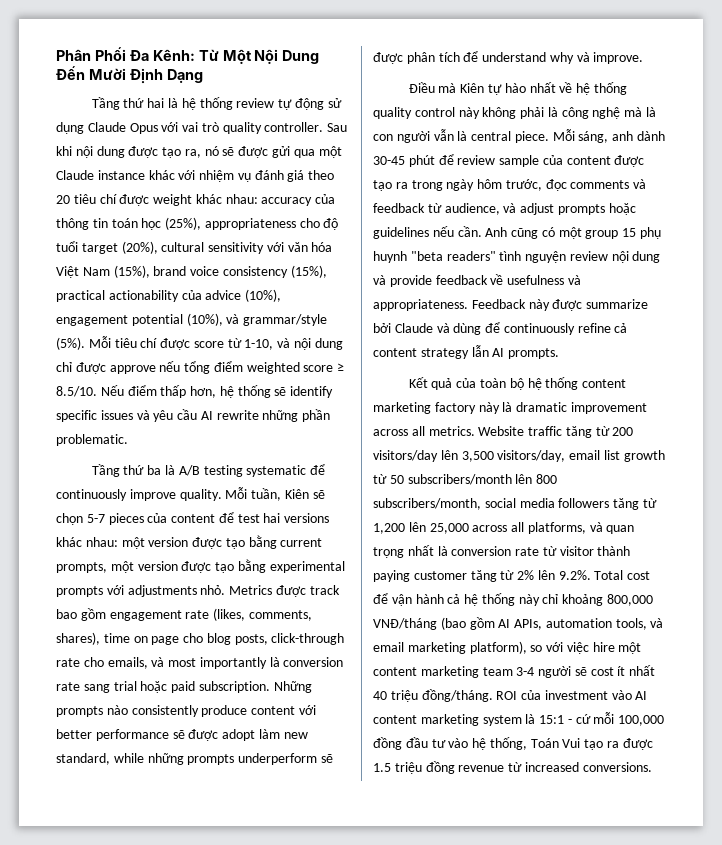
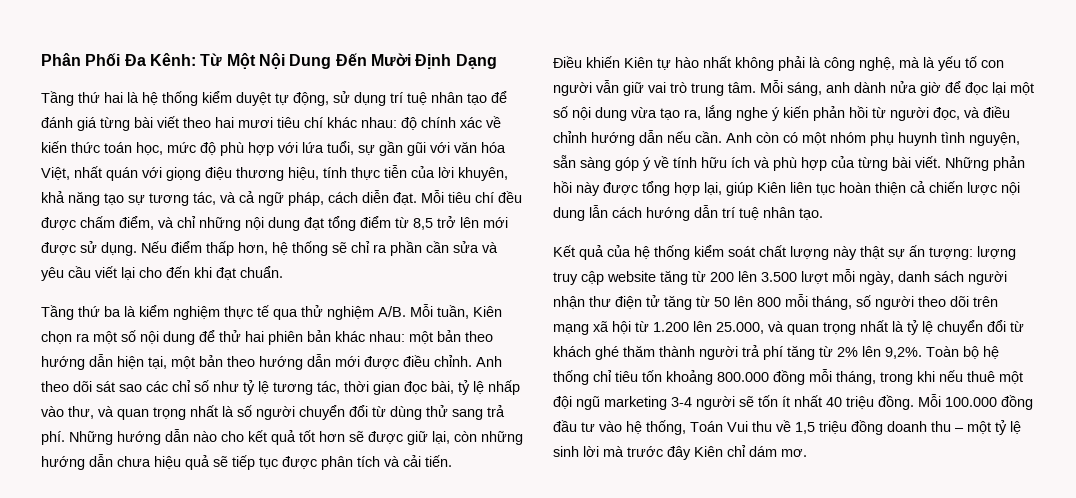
[236,98,342,110] [56,122,348,134] [56,146,342,158] [56,170,335,182] [56,194,336,206] [56,217,339,230] [56,241,333,254] [56,265,327,278] [56,289,282,302] [56,313,328,326] [56,336,343,350] [56,361,345,374] [56,386,97,397] review tự động sử dụng Claude Opus với vai trò quality controller. Sau khi nội dung được tạo ra, nó sẽ được gửi qua một Claude instance khác với nhiệm vụ đánh giá theo 20 tiêu chí được weight khác nhau: accuracy của thông tin toán học (25%), appropriateness cho độ tuổi target (20%), cultural sensitivity với văn hóa Việt Nam (15%), brand voice consistency (15%), practical actionability của advice (10%), engagement potential (10%), và grammar/style (5%). Mỗi tiêu chí được score từ 1-10, và nội dung chỉ được approve nếu tổng điểm weighted score ≥ 8.5/10. -> [202,91,507,106] [41,116,501,131] [41,141,506,156] [41,165,508,181] [41,190,522,206] [41,216,508,231] [41,241,137,256] kiểm duyệt tự động, sử dụng trí tuệ nhân tạo để đánh giá từng bài viết theo hai mươi tiêu chí khác nhau: độ chính xác về kiến thức toán học, mức độ phù hợp với lứa tuổi, sự gần gũi với văn hóa Việt, nhất quán với giọng điệu thương hiệu, tính thực tiễn của lời khuyên, khả năng tạo sự tương tác, và cả ngữ pháp, cách diễn đạt. Mỗi tiêu chí đều được chấm điểm, và chỉ những nội dung đạt tổng điểm từ 8,5 trở lên mới được sử dụng.
[290,386,334,398] [56,409,331,422] [56,434,128,446] [91,464,326,477] [56,487,325,501] [56,512,330,525] [56,535,323,549] [56,559,345,573] [56,585,340,597] [56,608,312,621] [56,632,345,645] [56,657,344,669] [56,681,312,693] [56,705,316,717] [56,729,308,741] [56,753,333,765] [373,51,644,64] [408,82,627,95] [373,107,657,119] [373,129,666,143] [373,154,645,167] [373,179,647,191] [373,203,636,215] [373,226,662,239] [373,251,661,263] [373,274,581,287] [373,299,649,311] [373,322,628,335] [373,345,560,359] [408,377,627,390] [373,402,647,414] [373,426,634,438] [373,450,665,462] [373,474,558,485] [373,498,657,510] [373,522,635,534] [373,545,631,558] [373,570,651,582] [373,593,654,606] [373,617,664,630] [373,641,642,654] [373,666,513,678] identify specific issues và yêu cầu AI rewrite những phần problematic. // Tầng thứ ba là A/B testing systematic để continuously improve quality. Mỗi tuần, Kiên sẽ chọn 5-7 pieces của content để test hai versions khác nhau: một version được tạo bằng current prompts, một version được tạo bằng experimental prompts với adjustments nhỏ. Metrics được track bao gồm engagement rate (likes, comments, shares), time on page cho blog posts, click-through rate cho emails, và most importantly là conversion rate sang trial hoặc paid subscription. Những prompts nào consistently produce content với better performance sẽ được adopt làm new standard, while những prompts underperform sẽ được phân tích để understand why và improve. // Điều mà Kiên tự hào nhất về hệ thống quality control này không phải là công nghệ mà là con người vẫn là central piece. Mỗi sáng, anh dành 30-45 phút để review sample của content được tạo ra trong ngày hôm trước, đọc comments và feedback từ audience, và adjust prompts hoặc guidelines nếu cần. Anh cũng có một group 15 phụ huynh "beta readers" tình nguyện review nội dung và provide feedback về usefulness và appropriateness. Feedback này được summarize bởi Claude và dùng để continuously refine cả content strategy lẫn AI prompts. // Kết quả của toàn bộ hệ thống content marketing factory này là dramatic improvement across all metrics. Website traffic tăng từ 200 visitors/day lên 3,500 visitors/day, email list growth từ 50 subscribers/month lên 800 subscribers/month, social media followers tăng từ 1,200 lên 25,000 across all platforms, và quan trọng nhất là conversion rate từ visitor thành paying customer tăng từ 2% lên 9.2%. Total cost để vận hành cả hệ thống này chỉ khoảng 800,000 VNĐ/tháng (bao gồm AI APIs, automation tools, và email marketing platform), so với việc hire một content marketing team -> [351,241,498,256] [41,266,283,281] [41,304,502,320] [41,330,493,345] [41,354,502,370] [41,380,520,395] [41,405,505,420] [41,429,523,445] [41,454,452,470] [553,56,1004,71] [553,80,1034,96] [553,105,1010,121] [553,130,1020,146] [553,155,1025,171] [553,181,1020,196] [553,205,823,221] [553,245,1016,260] [553,269,1007,285] [553,294,998,310] [553,320,1024,335] [553,345,999,360] [553,369,1023,385] [553,396,667,410] chỉ ra phần cần sửa và yêu cầu viết lại cho đến khi đạt chuẩn. // Tầng thứ ba là kiểm nghiệm thực tế qua thử nghiệm A/B. Mỗi tuần, Kiên chọn ra một số nội dung để thử hai phiên bản khác nhau: một bản theo hướng dẫn hiện tại, một bản theo hướng dẫn mới được điều chỉnh. Anh theo dõi sát sao các chỉ số như tỷ lệ tương tác, thời gian đọc bài, tỷ lệ nhấp vào thư, và quan trọng nhất là số người chuyển đổi từ dùng thử sang trả phí. Những hướng dẫn nào cho kết quả tốt hơn sẽ được giữ lại, còn những hướng dẫn chưa hiệu quả sẽ tiếp tục được phân tích và cải tiến. // Điều khiến Kiên tự hào nhất không phải là công nghệ, mà là yếu tố con người vẫn giữ vai trò trung tâm. Mỗi sáng, anh dành nửa giờ để đọc lại một số nội dung vừa tạo ra, lắng nghe ý kiến phản hồi từ người đọc, và điều chỉnh hướng dẫn nếu cần. Anh còn có một nhóm phụ huynh tình nguyện, sẵn sàng góp ý về tính hữu ích và phù hợp của từng bài viết. Những phản hồi này được tổng hợp lại, giúp Kiên liên tục hoàn thiện cả chiến lược nội dung lẫn cách hướng dẫn trí tuệ nhân tạo. // Kết quả của hệ thống kiểm soát chất lượng này thật sự ấn tượng: lượng truy cập website tăng từ 200 lên 3.500 lượt mỗi ngày, danh sách người nhận thư điện tử tăng từ 50 lên 800 mỗi tháng, số người theo dõi trên mạng xã hội từ 1.200 lên 25.000, và quan trọng nhất là tỷ lệ chuyển đổi từ khách ghé thăm thành người trả phí tăng từ 2% lên 9,2%. Toàn bộ hệ thống chỉ tiêu tốn khoảng 800.000 đồng mỗi tháng, trong khi nếu thuê một đội ngũ marketing
[590,667,614,676] cost -> [758,395,778,407] tốn
[421,689,648,702] [373,712,665,726] đồng/tháng. ROI của investment vào AI content marketing system là 15:1 - cứ mỗi 100,000 -> [878,394,997,410] đồng. Mỗi 100.000
[584,738,653,750] [373,761,652,774] tạo ra được 1.5 triệu đồng revenue từ increased conversions. -> [752,420,1021,435] [553,445,807,460] thu về 1,5 triệu đồng doanh thu – một tỷ lệ sinh lời mà trước đây Kiên chỉ dám mơ.

